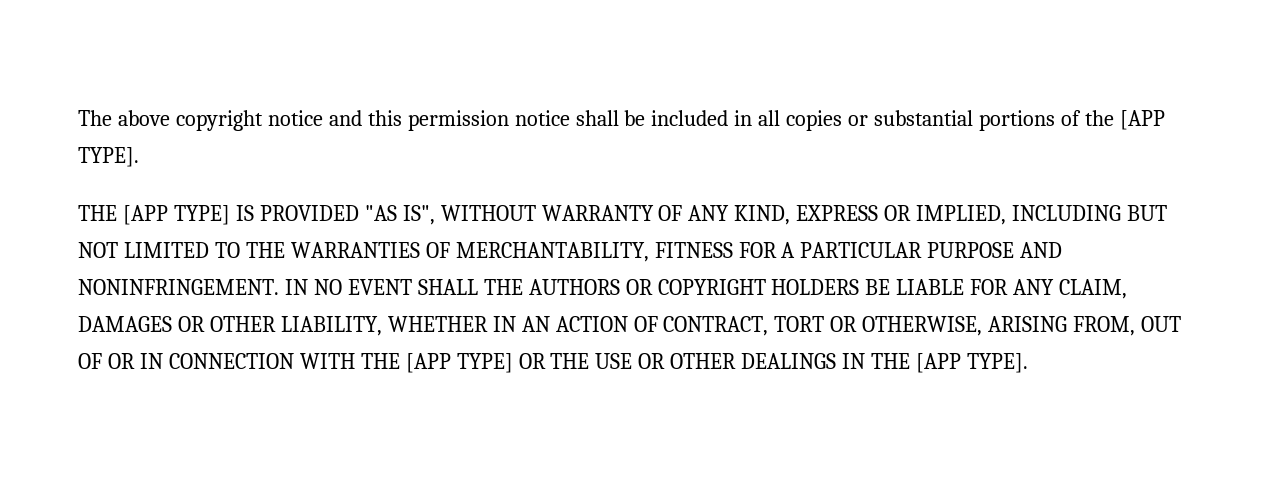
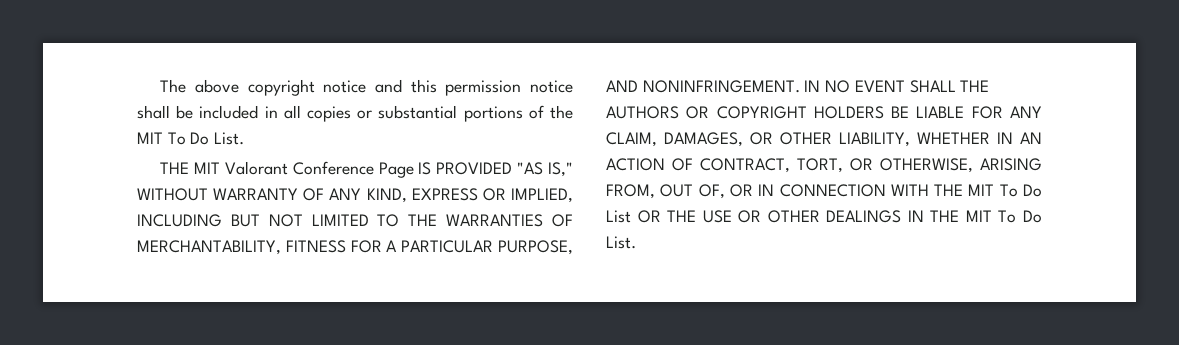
[1119,110,1165,130] [78,147,139,167] [78,205,230,225] [APP TYPE]. // THE [APP TYPE] -> [137,132,245,145] [160,161,414,178] MIT To Do List. // THE MIT Valorant Conference Page
[402,205,435,225] IS", -> [547,162,573,177] IS,"
[927,242,1015,258] PURPOSE -> [498,240,573,255] PURPOSE,
[78,316,172,332] DAMAGES -> [664,132,743,147] DAMAGES,
[774,316,825,332] TORT -> [797,158,843,173] TORT,
[78,353,102,369] OF -> [698,184,725,199] OF,
[405,353,513,373] [APP TYPE] -> [968,184,1042,197] [606,210,631,223] MIT To Do List
[916,353,1028,373] [APP TYPE]. -> [965,210,1042,223] [606,236,636,249] MIT To Do List.

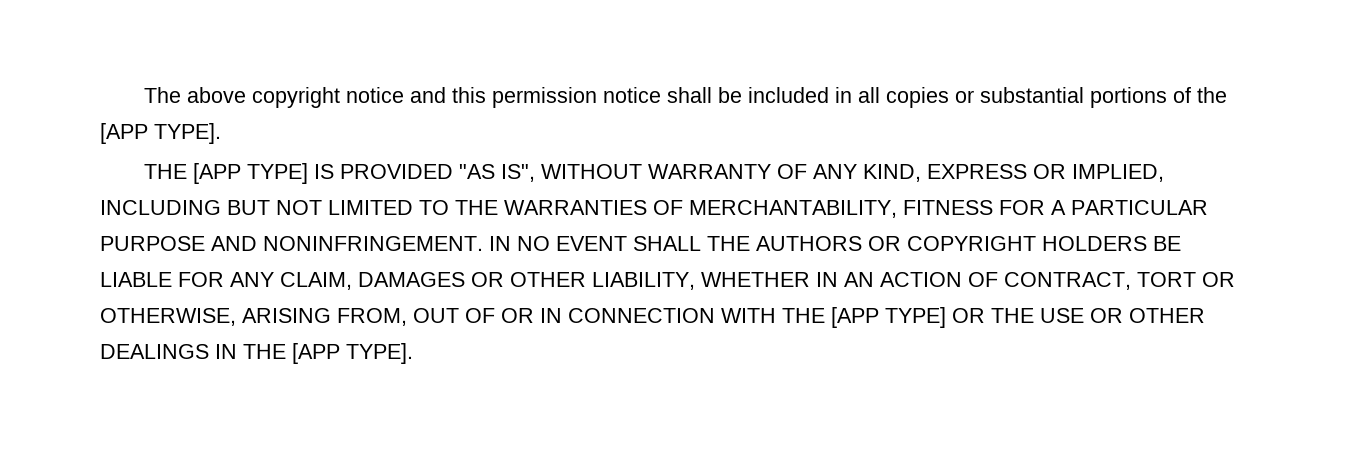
[137,132,245,145] [160,161,414,178] MIT To Do List. // THE MIT Valorant Conference Page -> [100,123,221,144] [144,163,309,184] [APP TYPE]. // THE [APP TYPE]
[547,162,573,177] IS," -> [501,164,536,182] IS",
[498,240,573,255] PURPOSE, -> [100,236,205,251] PURPOSE
[664,132,743,147] DAMAGES, -> [358,272,465,287] DAMAGES
[797,158,843,173] TORT, -> [1137,272,1196,287] TORT
[698,184,725,199] OF, -> [465,308,495,323] OF
[968,184,1042,197] [606,210,631,223] MIT To Do List -> [831,307,946,328] [APP TYPE]
[965,210,1042,223] [606,236,636,249] MIT To Do List. -> [292,343,413,364] [APP TYPE].

